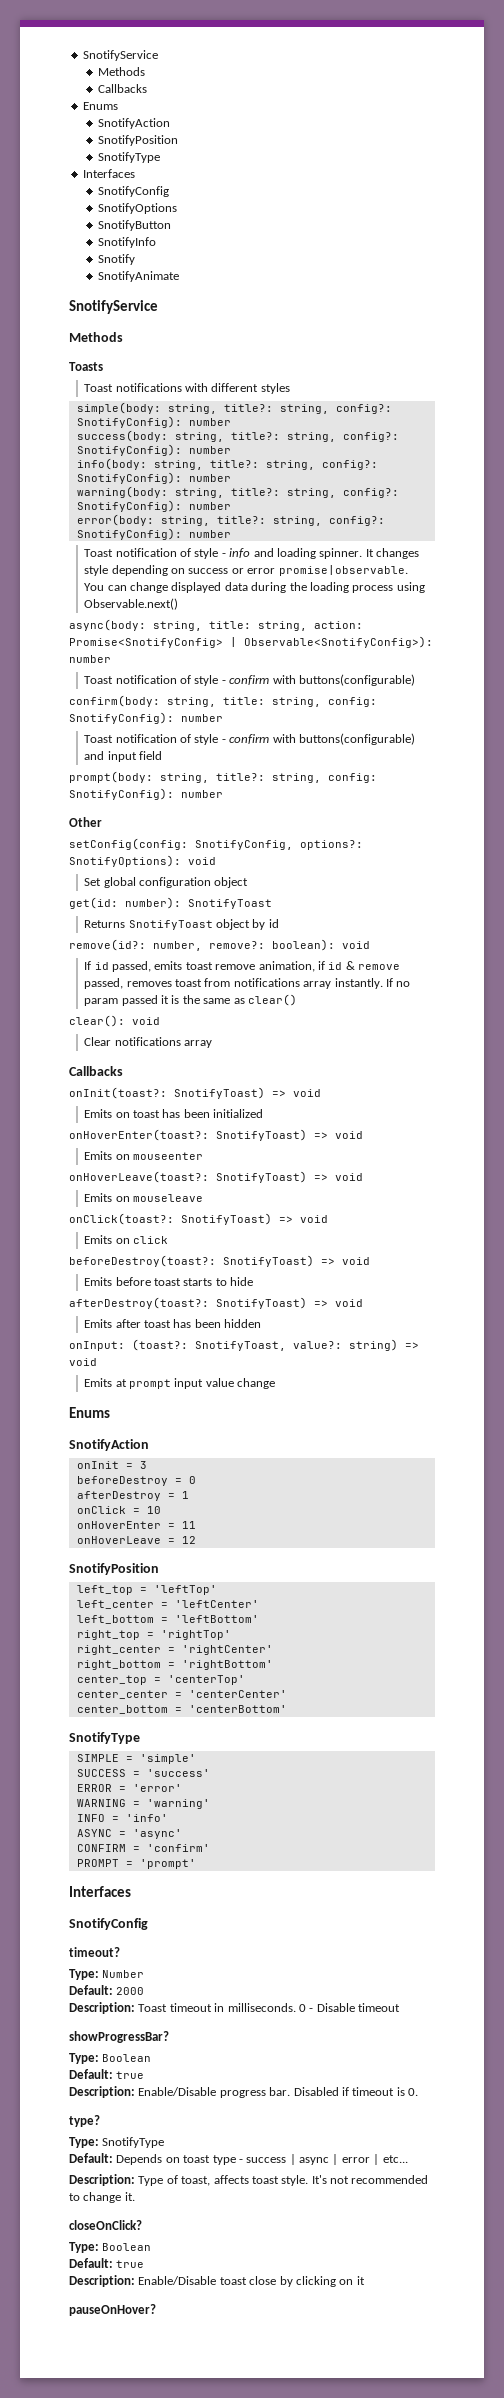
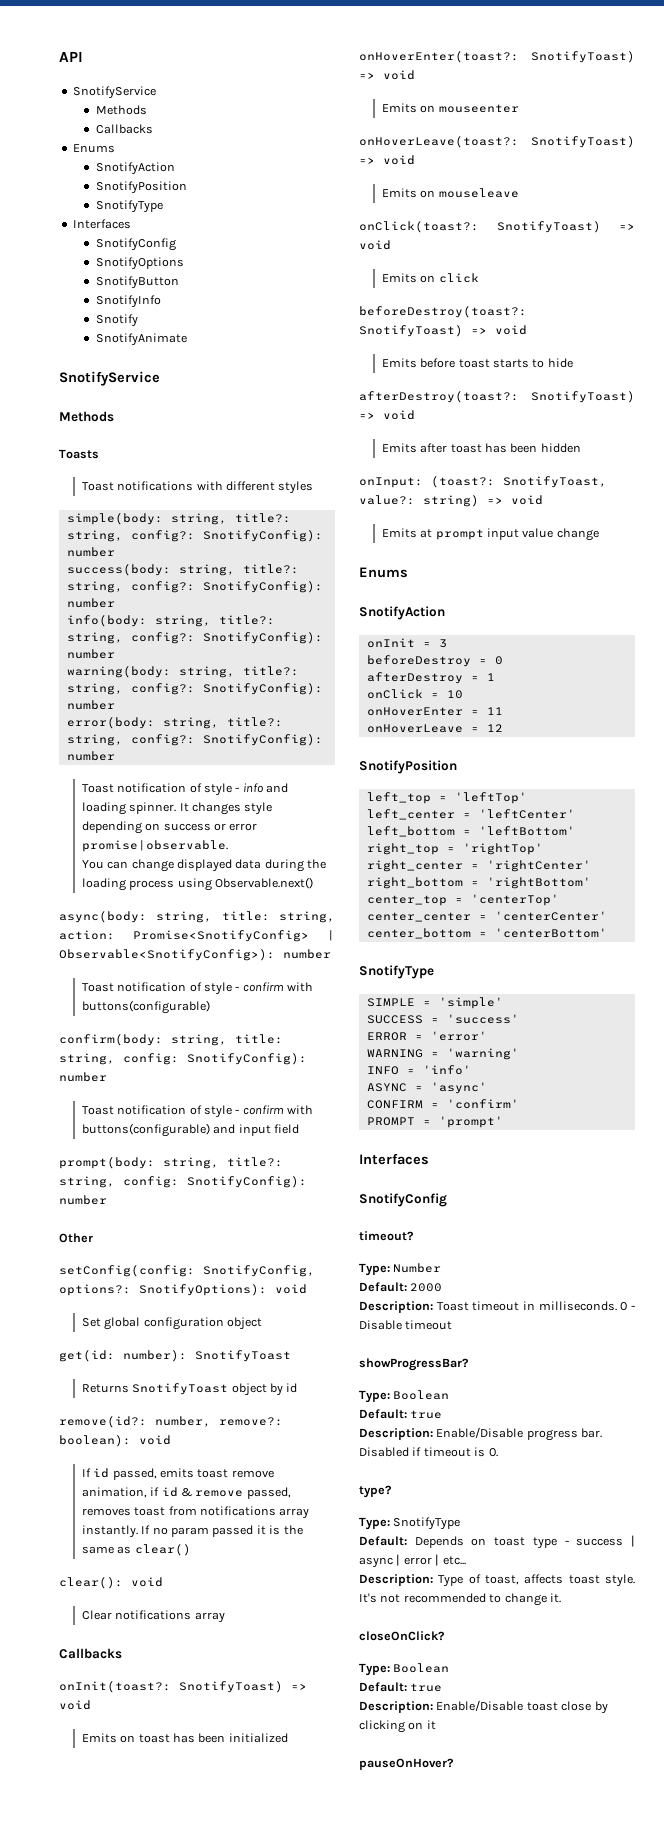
(82, 55) none -> [59,51,83,62] API //

